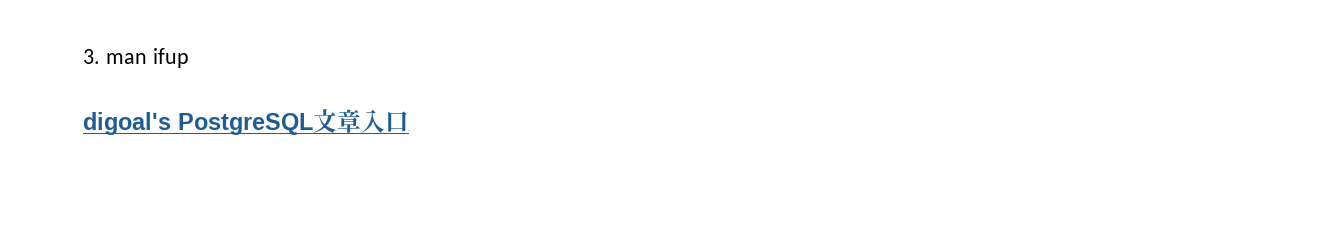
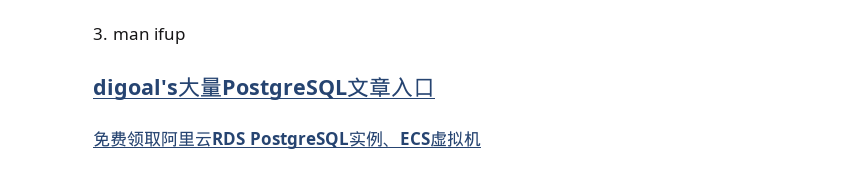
(171, 123) none -> [178,77,222,97] 大量
(409, 121) none -> [93,131,481,149] // 免费领取阿里云RDS PostgreSQL实例、ECS虚拟机

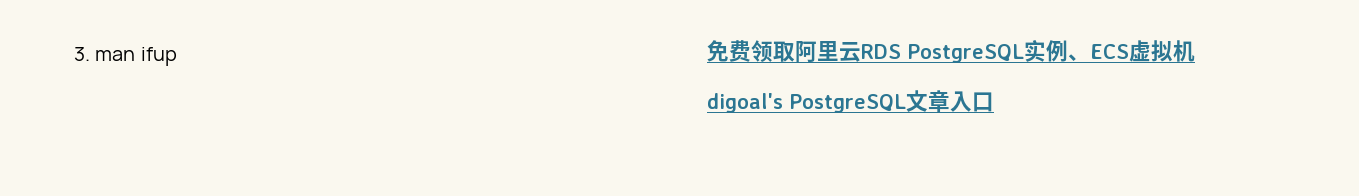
[93,77,435,100] // digoal's大量PostgreSQL文章入口 -> (177, 56) none
(481, 139) none -> [707,90,994,113] // digoal's PostgreSQL文章入口

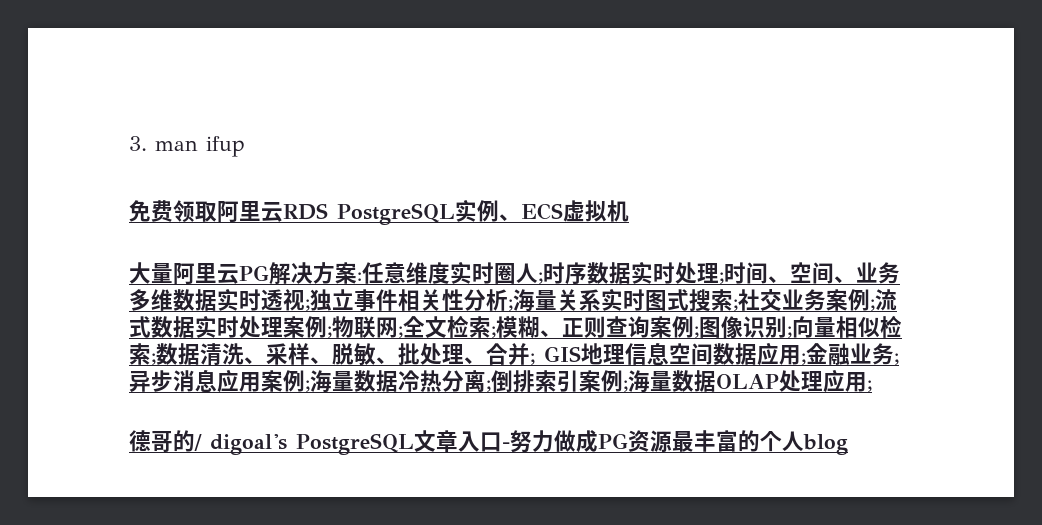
[707,90,994,113] digoal's PostgreSQL文章入口 -> [129,261,900,285] [129,288,897,312] [129,315,902,339] [129,342,899,366] [129,369,872,393] [129,430,848,455] 大量阿里云PG解决方案:任意维度实时圈人;时序数据实时处理;时间、空间、业务多维数据实时透视;独立事件相关性分析;海量关系实时图式搜索;社交业务案例;流式数据实时处理案例;物联网;全文检索;模糊、正则查询案例;图像识别;向量相似检索;数据清洗、采样、脱敏、批处理、合并; GIS地理信息空间数据应用;金融业务;异步消息应用案例;海量数据冷热分离;倒排索引案例;海量数据OLAP处理应用; // 德哥的/ digoal's PostgreSQL文章入口-努力做成PG资源最丰富的个人blog

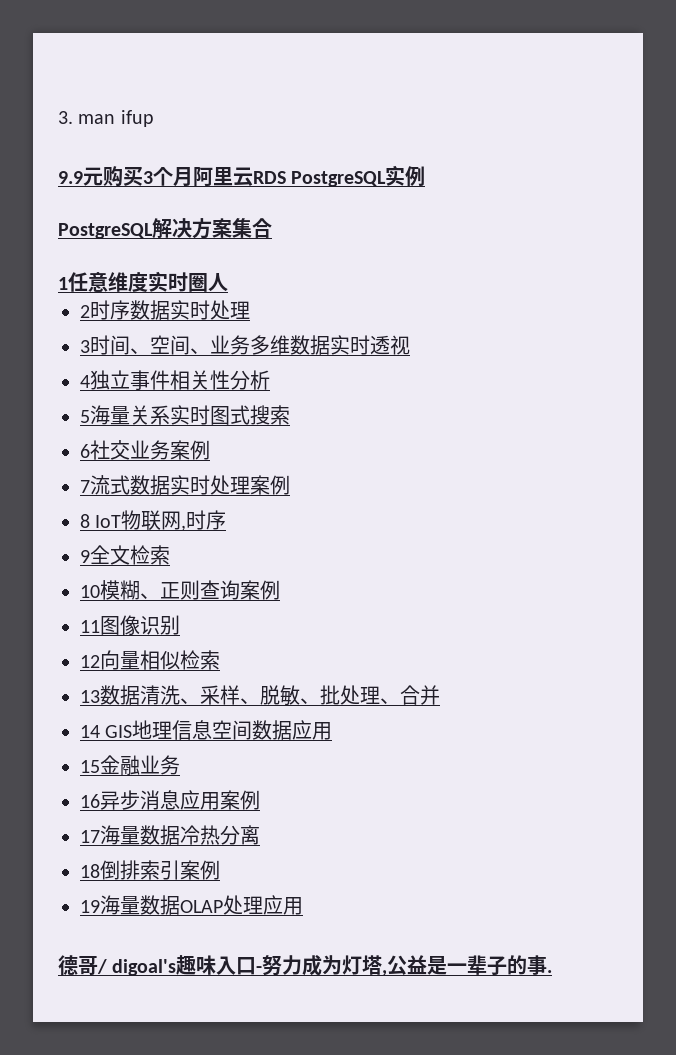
[129,200,217,222] 免费领取 -> [58,166,193,187] 9.9元购买3个月
[498,200,629,222] [129,262,362,285] 、ECS虚拟机 // 大量阿里云PG解决方案: -> [58,218,272,239] [58,277,68,290] // PostgreSQL解决方案集合 // 1
[538,272,543,284] ; -> [80,305,90,318] // 2
[719,272,724,284] ; -> [80,340,90,353] // 3
[305,299,310,311] ; -> [80,375,90,388] // 4
[508,299,513,311] ; -> [80,410,90,423] // 5
[733,299,738,311] ; -> [80,444,90,458] // 6
[870,299,875,311] ; -> [80,480,90,493] // 7
[327,316,403,338] ;物联网; -> [80,510,227,531] [80,550,90,563] // 8 IoT物联网,时序 // 9
[491,326,496,338] ; -> [80,585,100,598] // 10
[694,326,699,338] ; -> [80,620,100,633] // 11
[787,326,792,338] ; -> [80,655,100,668] // 12
[151,353,156,365] ; -> [80,690,100,703] // 13
[530,353,535,365] ; -> [80,725,100,738] // 14
[801,353,806,365] ; -> [80,760,100,773] // 15
[894,353,899,365] ; -> [80,794,100,808] // 16
[305,380,310,392] ; -> [80,830,100,843] // 17
[486,380,491,392] ; -> [80,864,100,878] // 18
[623,380,628,392] ; -> [80,900,100,913] // 19
[867,380,872,392] ; -> (303, 906) none
[173,430,195,452] 的 -> (98, 965) none
[296,430,458,455] PostgreSQL文章 -> [176,955,217,975] 趣味
[553,430,848,455] 做成PG资源最丰富的个人blog -> [302,954,553,976] 成为灯塔,公益是一辈子的事.

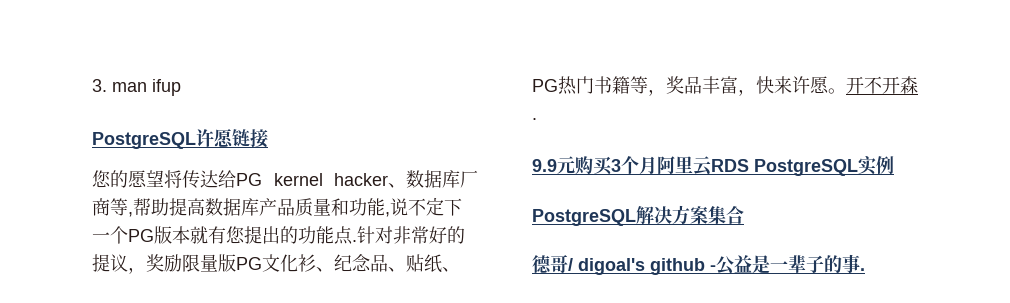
(154, 118) none -> [92,128,268,149] [92,170,478,189] [92,197,462,217] [92,226,465,245] [92,254,460,274] [532,76,918,96] [532,118,537,120] // PostgreSQL许愿链接 // 您的愿望将传达给PG kernel hacker、数据库厂商等,帮助提高数据库产品质量和功能,说不定下一个PG版本就有您提出的功能点.针对非常好的提议，奖励限量版PG文化衫、纪念品、贴纸、PG热门书籍等，奖品丰富，快来许愿。开不开森.
[58,271,228,292] [80,300,250,320] [80,335,410,355] [80,370,270,390] [80,405,290,425] [80,440,210,460] [80,475,290,495] [80,510,227,531] [80,545,170,565] [80,580,280,600] [80,615,180,635] [80,650,220,670] [80,685,440,706] [80,720,333,740] [80,755,180,775] [80,790,260,810] [80,825,260,845] [80,860,220,880] [80,895,303,915] [58,954,388,976] 1任意维度实时圈人 // 2时序数据实时处理 // 3时间、空间、业务多维数据实时透视 // 4独立事件相关性分析 // 5海量关系实时图式搜索 // 6社交业务案例 // 7流式数据实时处理案例 // 8 IoT物联网,时序 // 9全文检索 // 10模糊、正则查询案例 // 11图像识别 // 12向量相似检索 // 13数据清洗、采样、脱敏、批处理、合并 // 14 GIS地理信息空间数据应用 // 15金融业务 // 16异步消息应用案例 // 17海量数据冷热分离 // 18倒排索引案例 // 19海量数据OLAP处理应用 // 德哥/ digoal's趣味入口-努力成为灯塔, -> [532,255,716,275] 德哥/ digoal's github -

